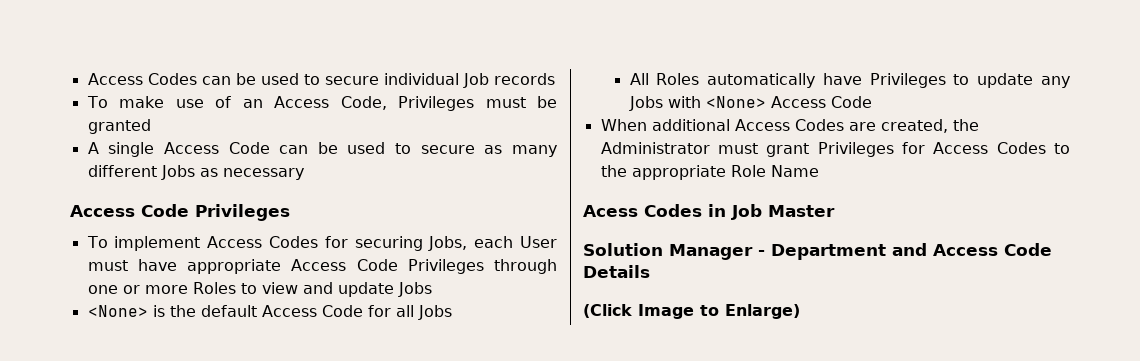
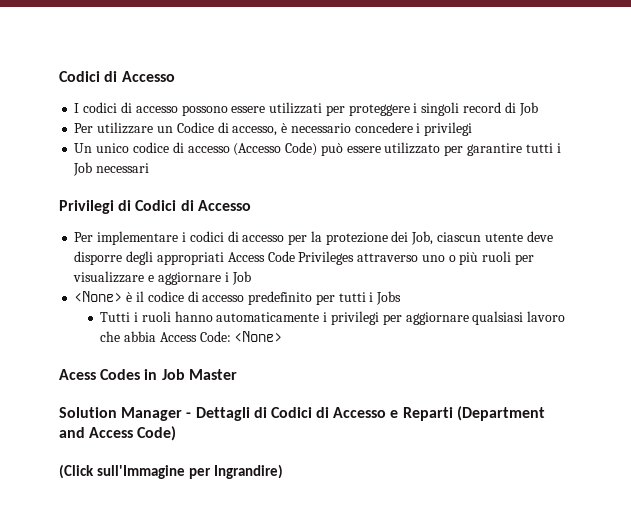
[87,73,555,88] [86,96,557,111] [87,119,151,134] [87,142,557,157] [87,165,304,180] [70,204,290,221] [86,236,557,251] [87,259,557,274] [87,282,432,297] [87,305,452,320] [629,73,1070,88] [628,96,872,111] [600,119,979,133] [600,142,1070,157] [600,165,819,180] Access Codes can be used to secure individual Job records // To make use of an Access Code, Privileges must be granted // A single Access Code can be used to secure as many different Jobs as necessary // Access Code Privileges // To implement Access Codes for securing Jobs, each User must have appropriate Access Code Privileges through one or more Roles to view and update Jobs // <None> is the default Access Code for all Jobs // All Roles automatically have Privileges to update any Jobs with <None> Access Code // When additional Access Codes are created, the Administrator must grant Privileges for Access Codes to the appropriate Role Name -> [59,71,175,82] [74,102,538,116] [74,122,473,136] [74,142,561,156] [73,162,150,176] [59,200,251,214] [74,231,553,245] [74,251,534,265] [73,271,251,285] [74,291,402,305] [100,311,566,325] [100,331,283,342] Codici di Accesso // I codici di accesso possono essere utilizzati per proteggere i singoli record di Job // Per utilizzare un Codice di accesso, è necessario concedere i privilegi // Un unico codice di accesso (Accesso Code) può essere utilizzato per garantire tutti i Job necessari // Privilegi di Codici di Accesso // Per implementare i codici di accesso per la protezione dei Job, ciascun utente deve disporre degli appropriati Access Code Privileges attraverso uno o più ruoli per visualizzare e aggiornare i Job // <None> è il codice di accesso predefinito per tutti i Jobs // Tutti i ruoli hanno automaticamente i privilegi per aggiornare qualsiasi lavoro che abbia Access Code: <None>
[771,243,1052,260] [583,265,650,278] [583,304,800,319] Department and Access Code Details // (Click Image to Enlarge) -> [195,406,545,421] [59,426,177,441] [59,464,283,479] Dettagli di Codici di Accesso e Reparti (Department and Access Code) // (Click sull'Immagine per Ingrandire)

